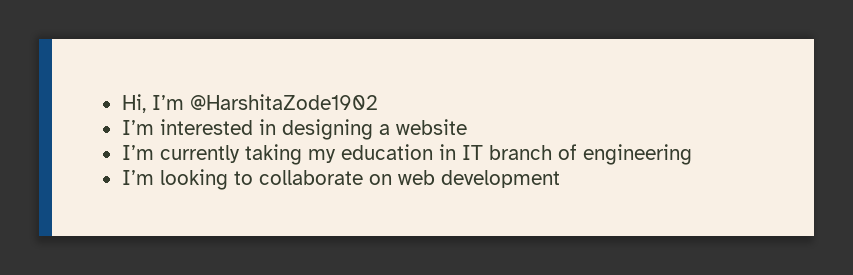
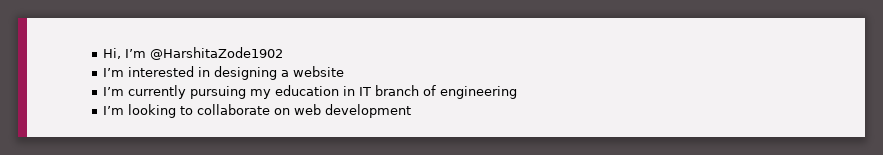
[244,144,302,165] taking -> [190,86,247,99] pursuing

